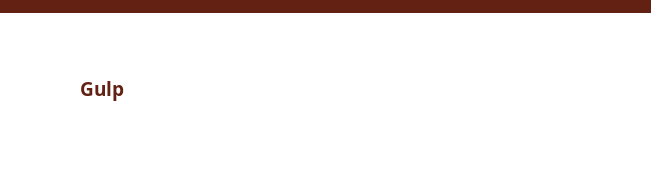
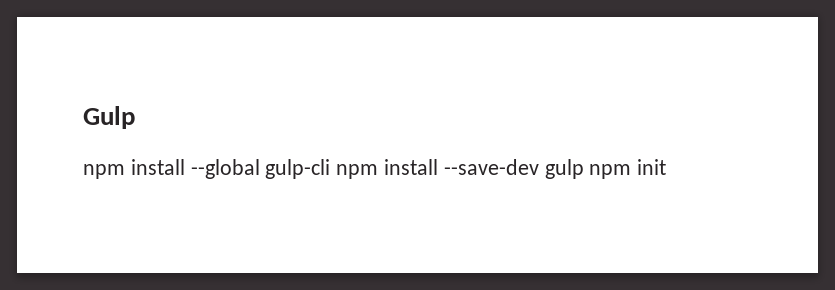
(124, 91) none -> [83,159,667,179] // npm install --global gulp-cli npm install --save-dev gulp npm init

